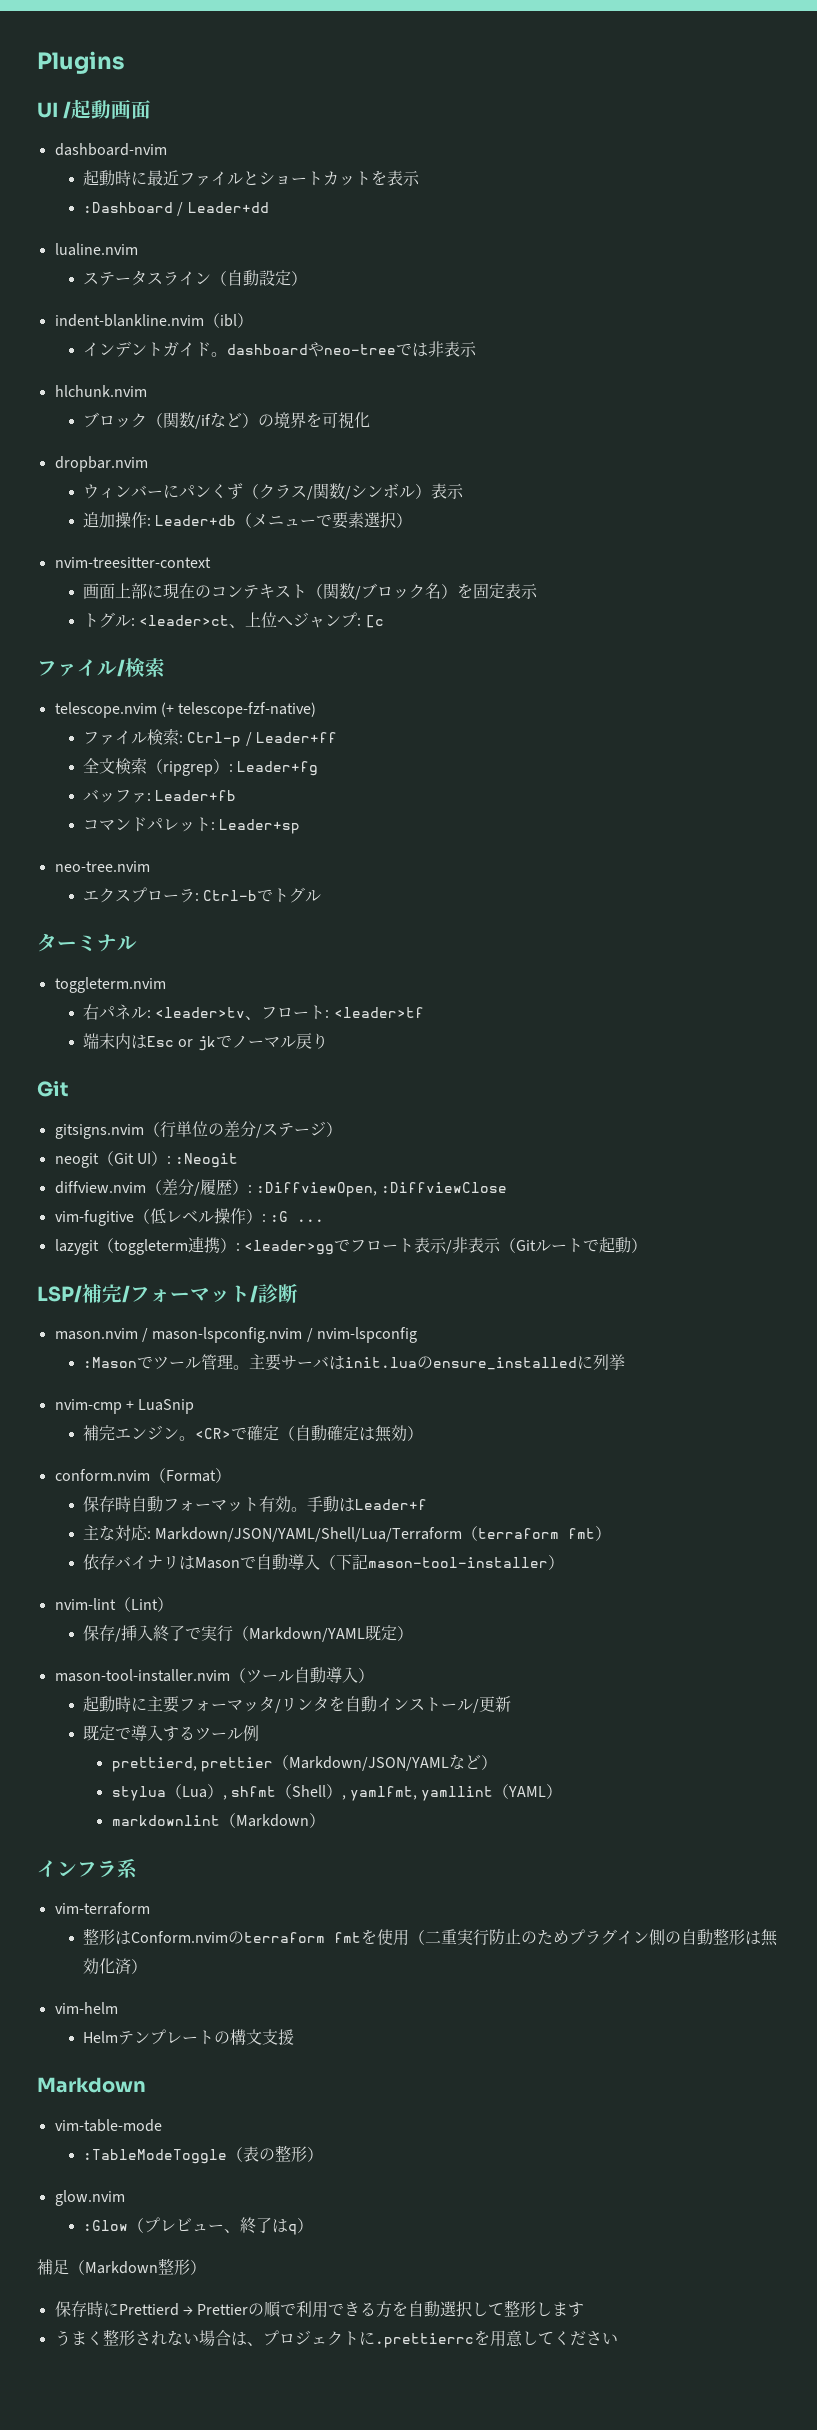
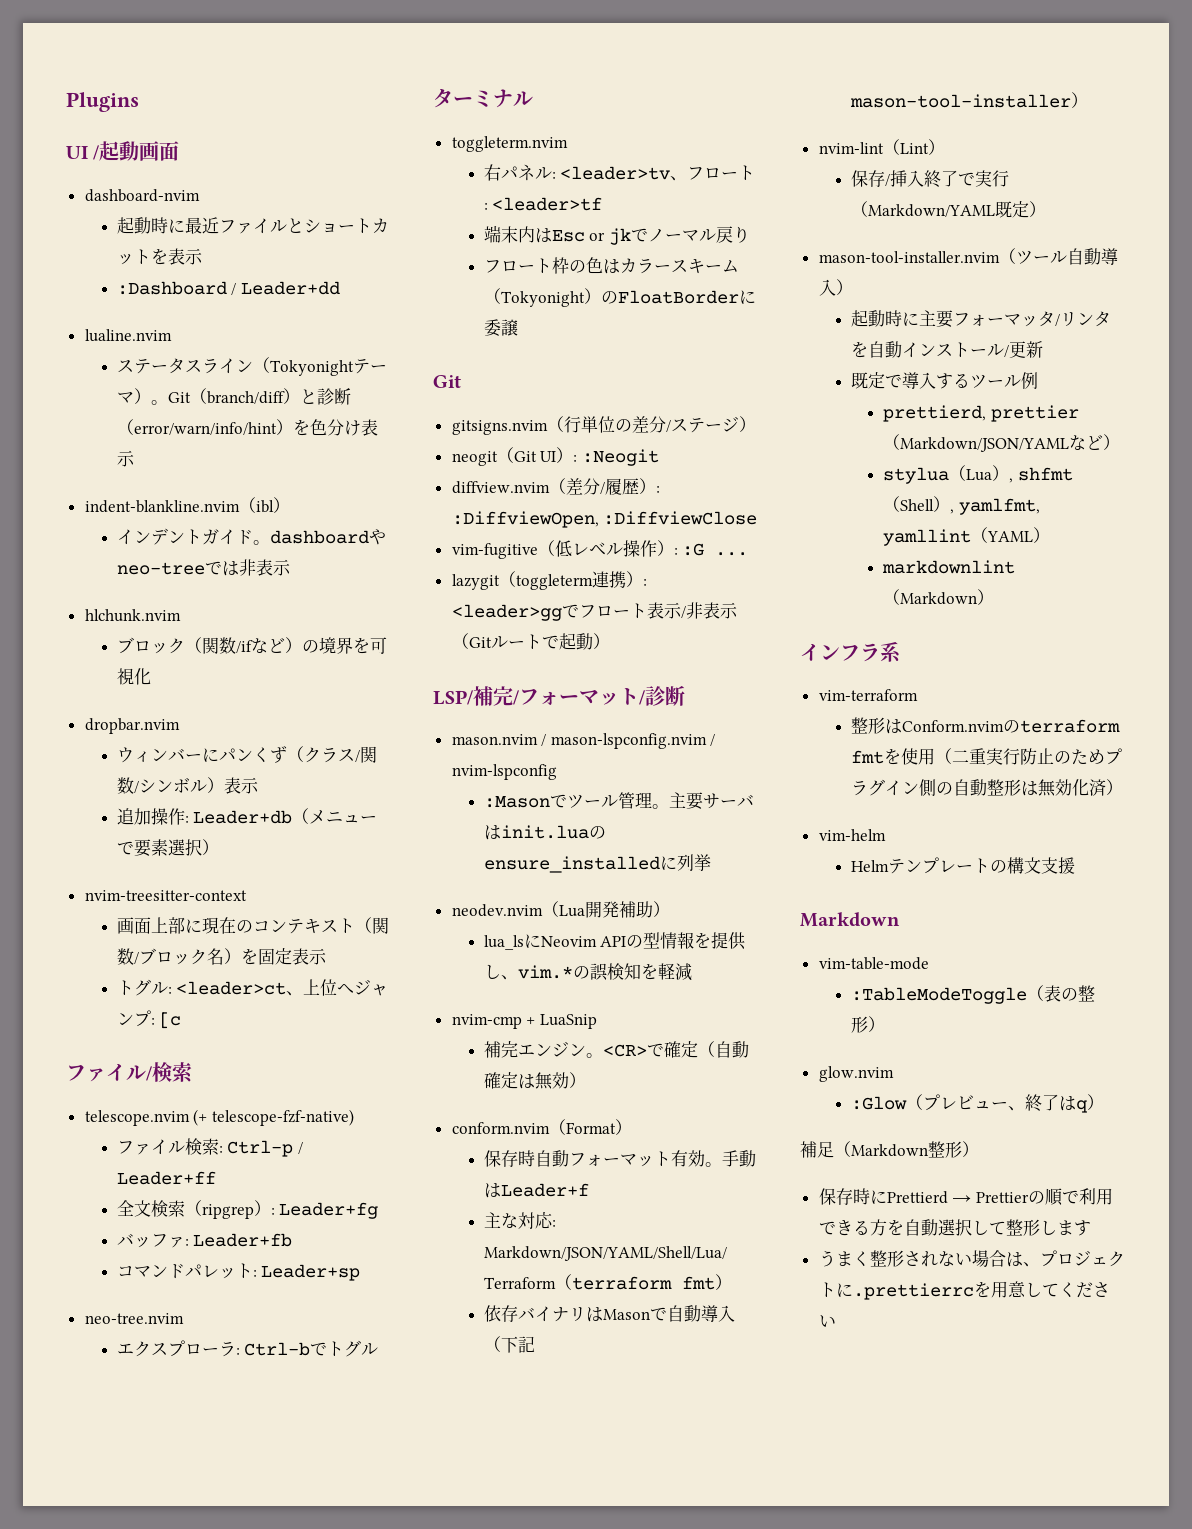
[227,270,308,286] 自動設定） -> [269,359,387,376] [116,388,351,405] [116,419,378,436] [116,450,135,467] Tokyonightテーマ）。Git（branch/diff）と診断（error/warn/info/hint）を色分け表示
(328, 1041) none -> [483,257,739,274] [483,288,756,307] [483,319,518,337] // フロート枠の色はカラースキーム（Tokyonight）のFloatBorderに委譲
(626, 1362) none -> [451,901,670,918] [483,932,747,950] [483,963,692,981] // neodev.nvim（Lua開発補助） // lua_lsにNeovim APIの型情報を提供し、vim.*の誤検知を軽減

